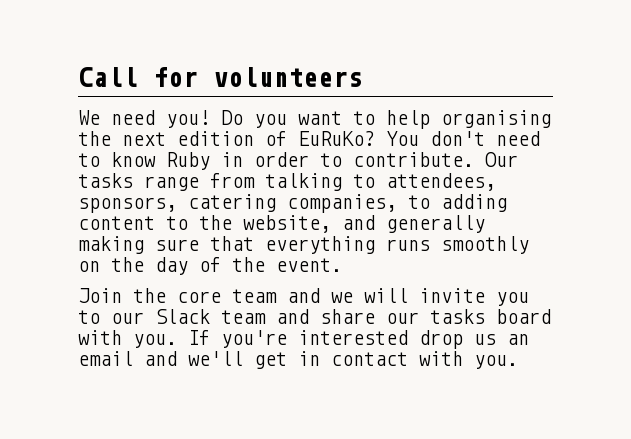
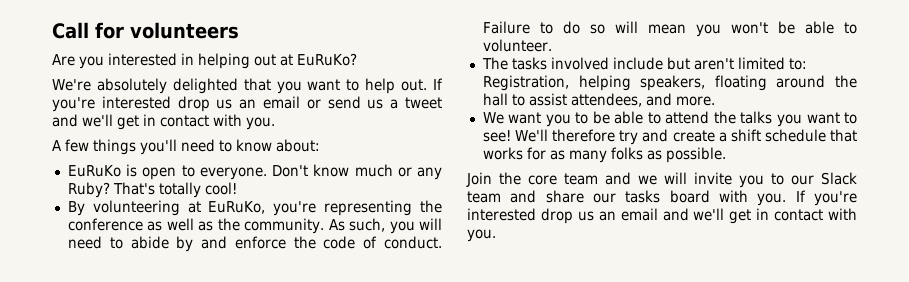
[78,110,551,129] [78,131,540,146] [78,152,518,170] [78,173,496,191] [78,194,507,213] [78,215,485,233] [78,236,529,254] [78,257,342,275] We need you! Do you want to help organising the next edition of EuRuKo? You don't need to know Ruby in order to contribute. Our tasks range from talking to attendees, sponsors, catering companies, to adding content to the website, and generally making sure that everything runs smoothly on the day of the event. -> [52,53,357,69] [52,78,444,94] [52,96,443,112] [52,114,275,130] [52,139,320,155] [67,164,442,180] [67,182,237,198] [67,200,442,216] [67,218,443,234] [67,236,443,252] [482,21,857,37] [482,39,552,52] [481,57,807,70] [482,75,857,91] [482,93,715,107] [482,111,857,127] [482,129,857,145] [482,147,726,163] Are you interested in helping out at EuRuKo? // We're absolutely delighted that you want to help out. If you're interested drop us an email or send us a tweet and we'll get in contact with you. // A few things you'll need to know about: // EuRuKo is open to everyone. Don't know much or any Ruby? That's totally cool! // By volunteering at EuRuKo, you're representing the conference as well as the community. As such, you will need to abide by and enforce the code of conduct. Failure to do so will mean you won't be able to volunteer. // The tasks involved include but aren't limited to: Registration, helping speakers, floating around the hall to assist attendees, and more. // We want you to be able to attend the talks you want to see! We'll therefore try and create a shift schedule that works for as many folks as possible.

